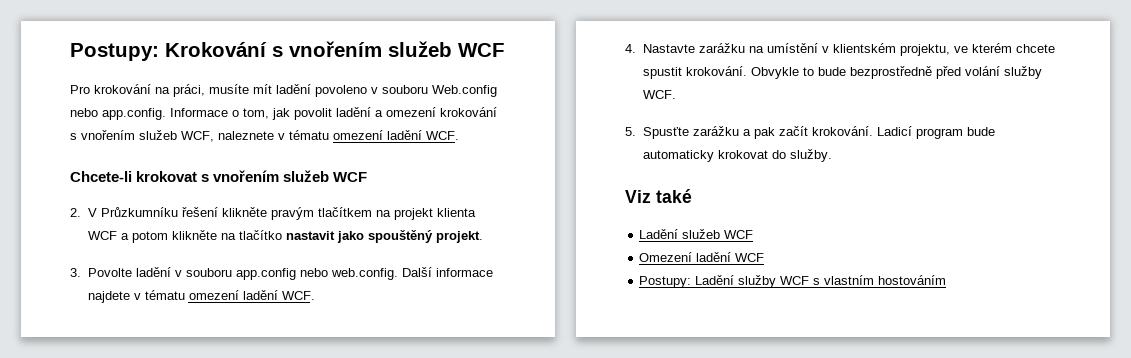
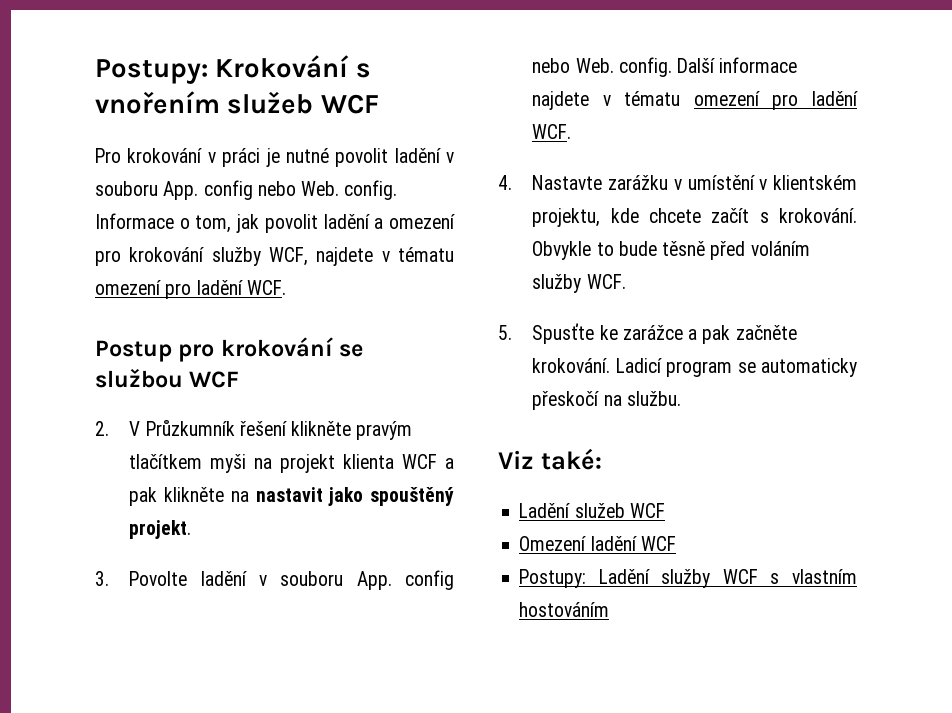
[155,84,497,97] [70,108,166,120] na práci, musíte mít ladění povoleno v souboru Web.config nebo app.config. -> [207,148,454,167] [95,180,398,200] v práci je nutné povolit ladění v souboru App. config nebo Web. config.
[440,107,497,117] [70,130,459,142] [70,170,330,182] krokování s vnořením služeb WCF, naleznete v tématu omezení ladění WCF. // Chcete-li krokovat s vnořením služeb -> [95,247,454,266] [95,280,286,299] [95,337,364,362] [95,369,183,388] pro krokování služby WCF, najdete v tématu omezení pro ladění WCF. // Postup pro krokování se službou
[100,207,178,217] Průzkumníku -> [145,420,235,436] Průzkumník
(372, 212) none -> [210,454,247,473] myši
[131,231,168,243] potom -> [129,487,158,506] pak
[238,230,282,240] tlačítko -> (249, 496) none
[235,268,398,280] app.config nebo web.config. -> [356,570,454,590] [532,57,672,77] App. config nebo Web. config.
(239, 295) none -> [772,94,799,110] pro
[748,46,764,53] na -> [673,179,682,190] v
[953,43,1055,53] [642,67,682,79] ve kterém chcete spustit -> [610,208,769,223] kde chcete začít s
[849,66,1000,79] bezprostředně před volání -> [662,241,810,260] těsně před voláním
[692,126,808,139] zarážku a pak začít -> [599,325,797,344] ke zarážce a pak začněte
[966,127,995,136] [642,149,832,162] bude automaticky krokovat do služby. -> [737,358,857,377] [532,391,681,410] se automaticky přeskočí na službu.
[656,189,692,203] také -> [540,448,602,470] také:

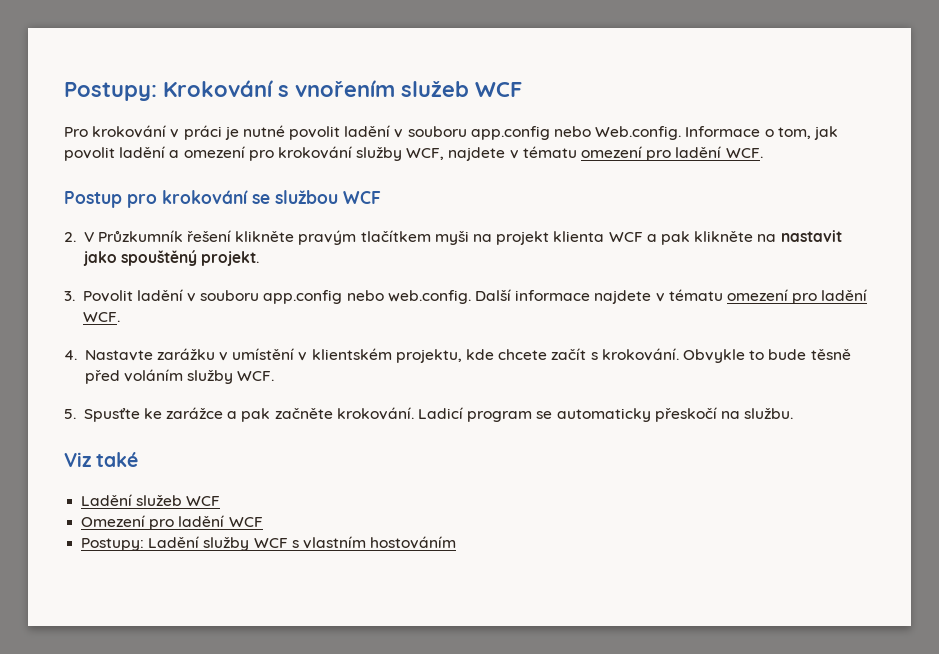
[163,180,398,200] App. config nebo Web. config. -> [470,126,682,140] app.config nebo Web.config.
[129,570,454,590] [532,57,672,77] Povolte ladění v souboru App. config nebo Web. config. -> [82,289,471,304] Povolit ladění v souboru app.config nebo web.config.
[540,448,602,470] také: -> [96,452,139,467] také
(587, 543) none -> [149,519,175,530] pro

